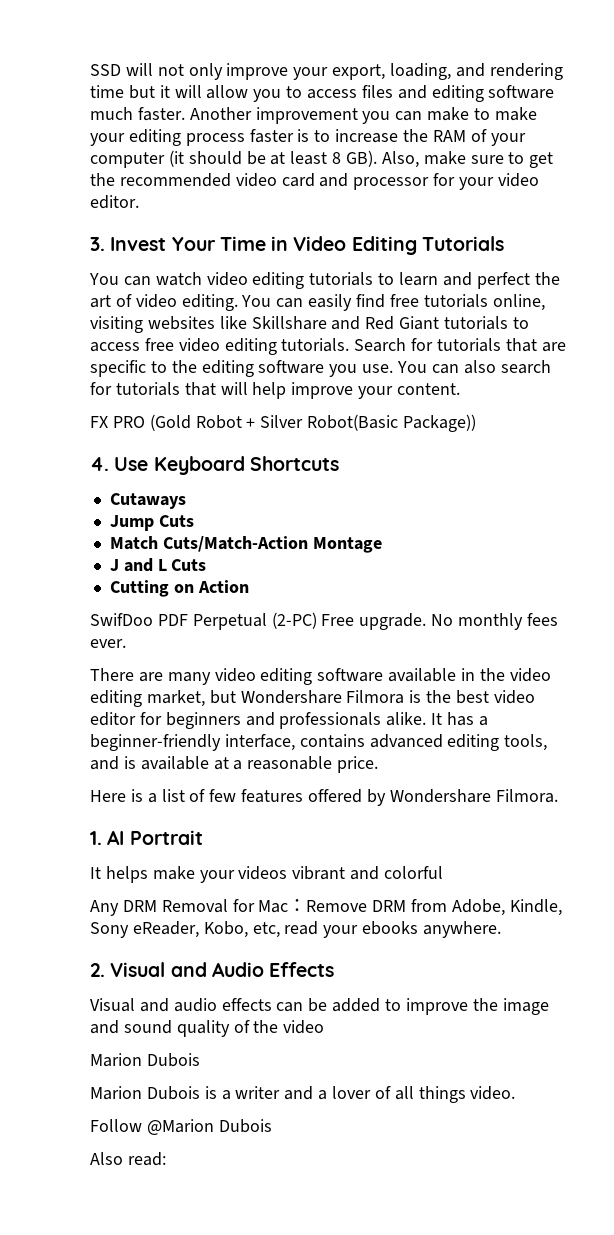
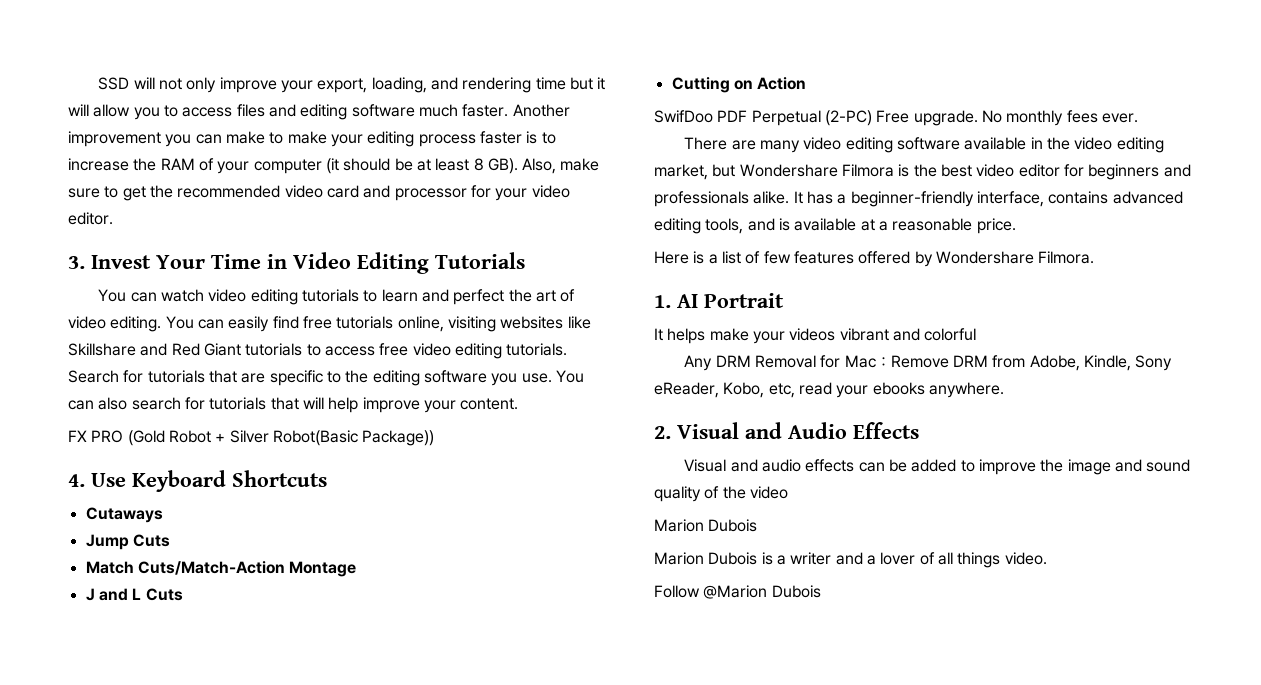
[90,1152,166,1166] // Also read: -> (821, 591) none

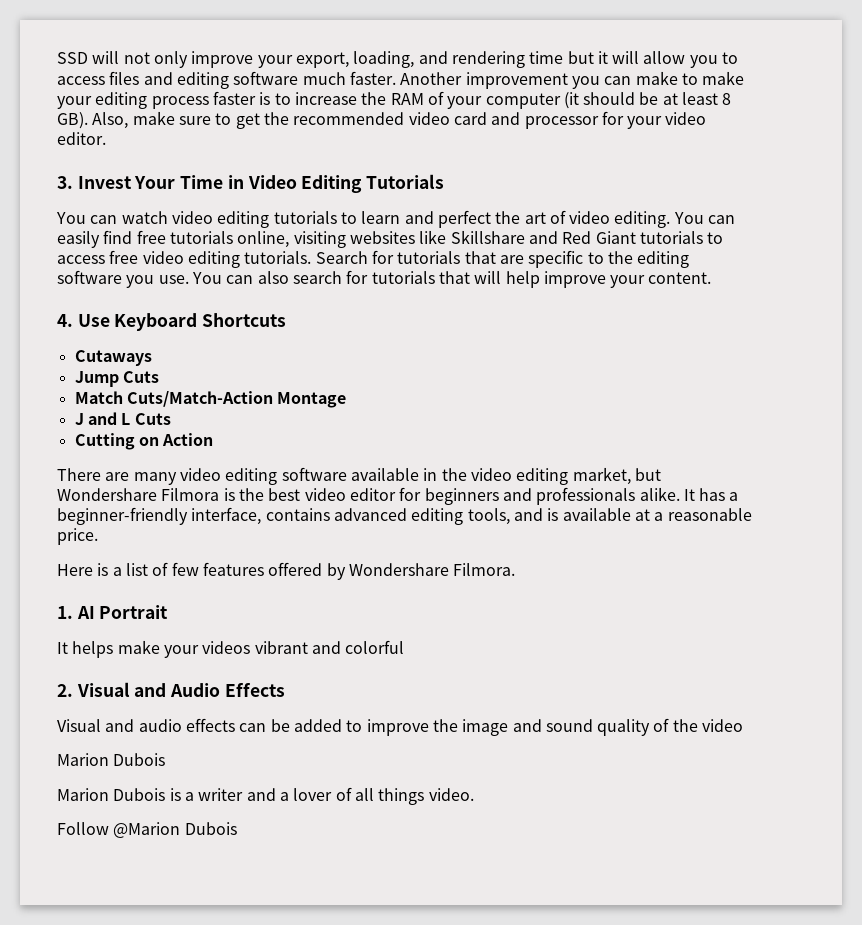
[68,430,435,446] // FX PRO (Gold Robot + Silver Robot(Basic Package)) -> (712, 278) none
[654,110,1138,126] // SwifDoo PDF Perpetual (2-PC) Free upgrade. No monthly fees ever. -> (214, 439) none
[684,355,1173,371] [654,382,1004,398] // Any DRM Removal for Mac：Remove DRM from Adobe, Kindle, Sony eReader, Kobo, etc, read your ebooks anywhere. -> (405, 647) none

